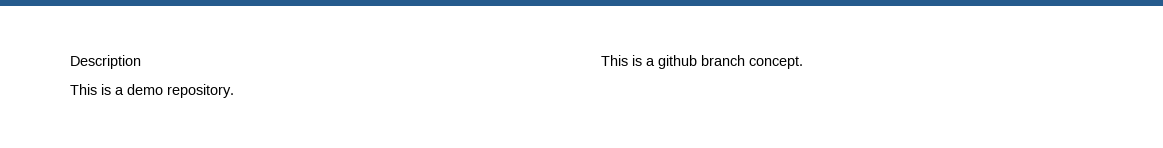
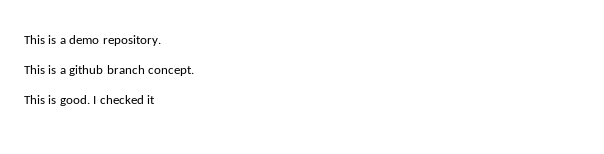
[70,55,141,69] Description // -> (24, 39) none
(803, 62) none -> [24,95,155,106] // This is good. I checked it

